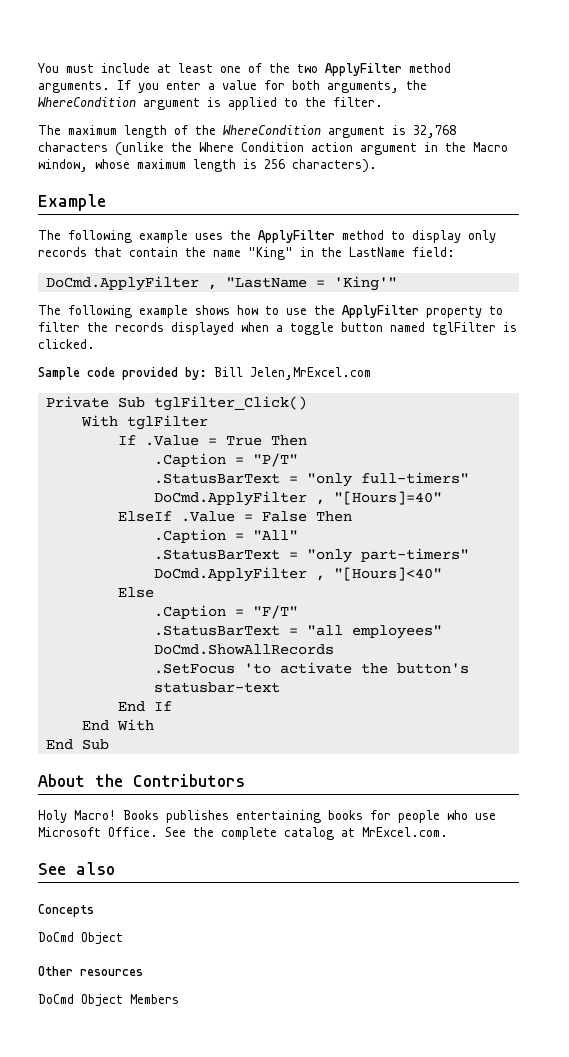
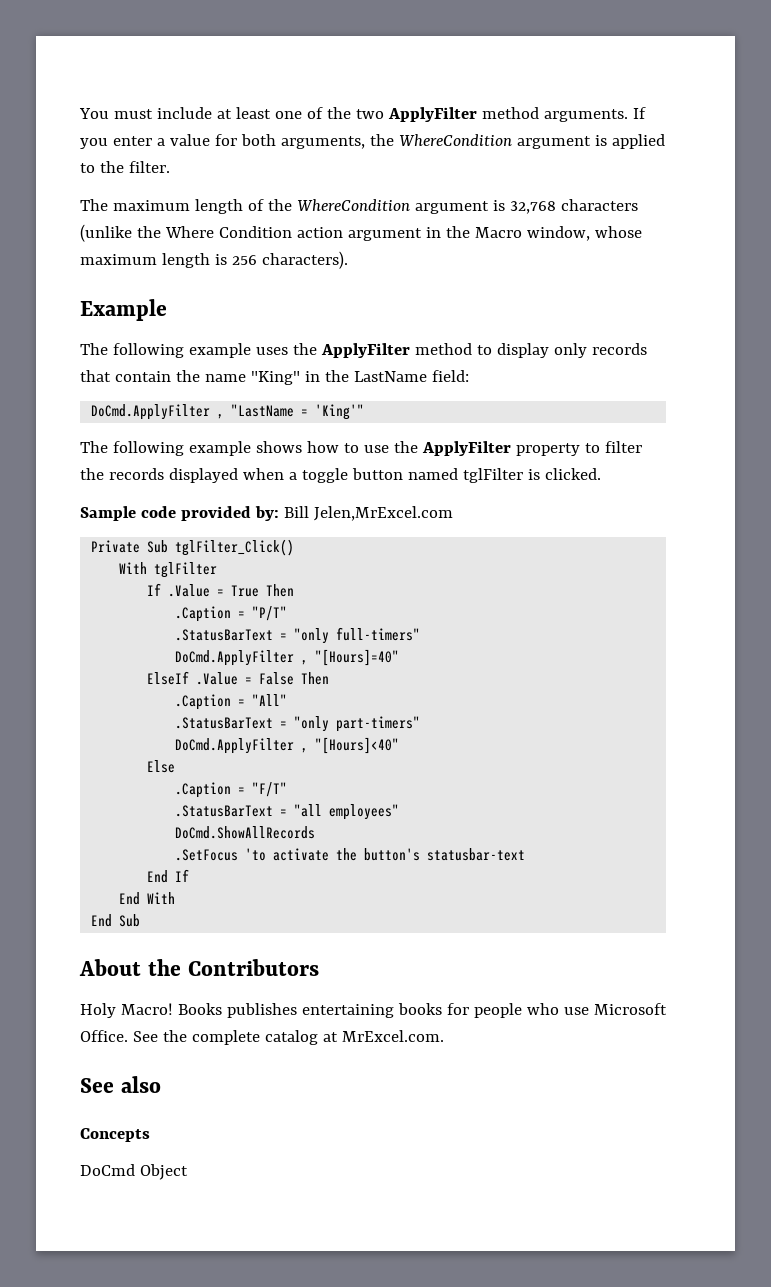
[38,966,143,976] [38,994,179,1007] // Other resources // DoCmd Object Members -> (188, 1172) none

